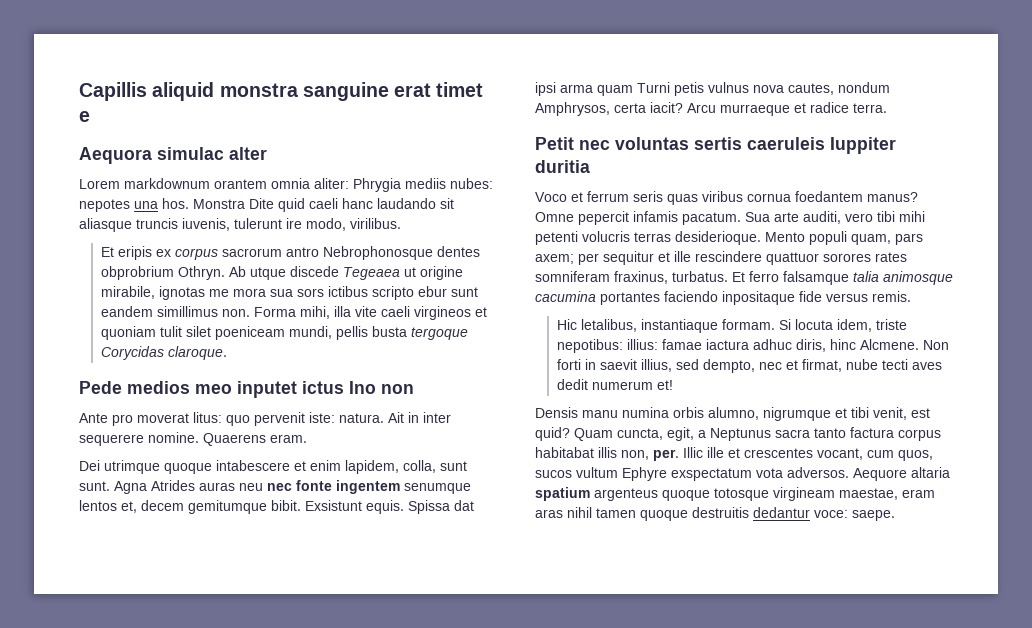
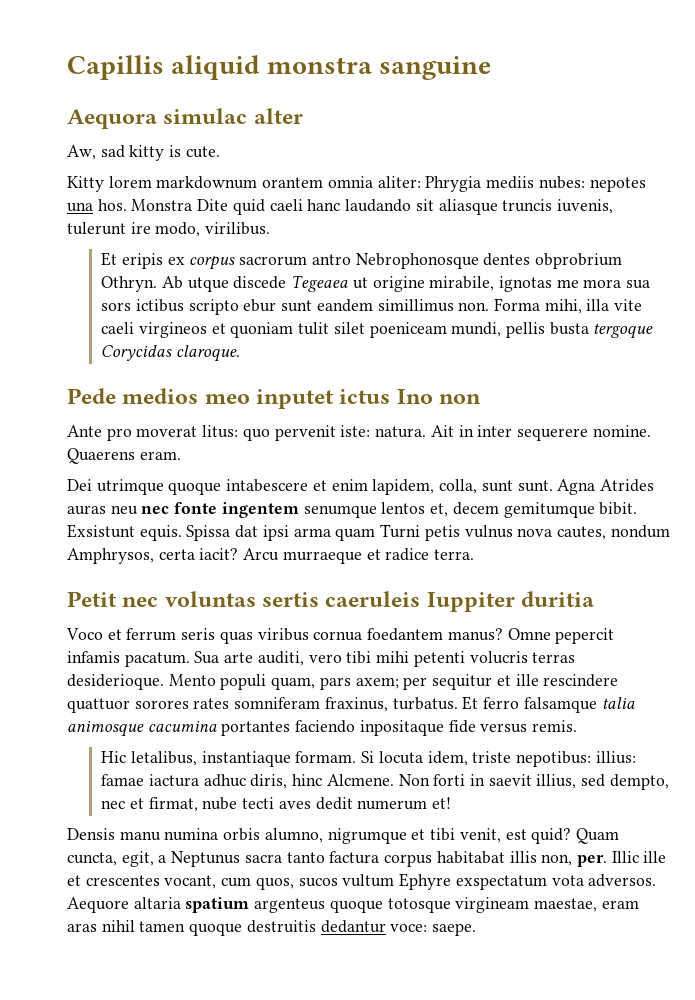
[394,82,484,97] [79,111,90,122] erat timet e -> (492, 68) none
[79,179,120,189] Lorem -> [67,145,220,161] [67,176,152,192] Aw, sad kitty is cute. // Kitty lorem

